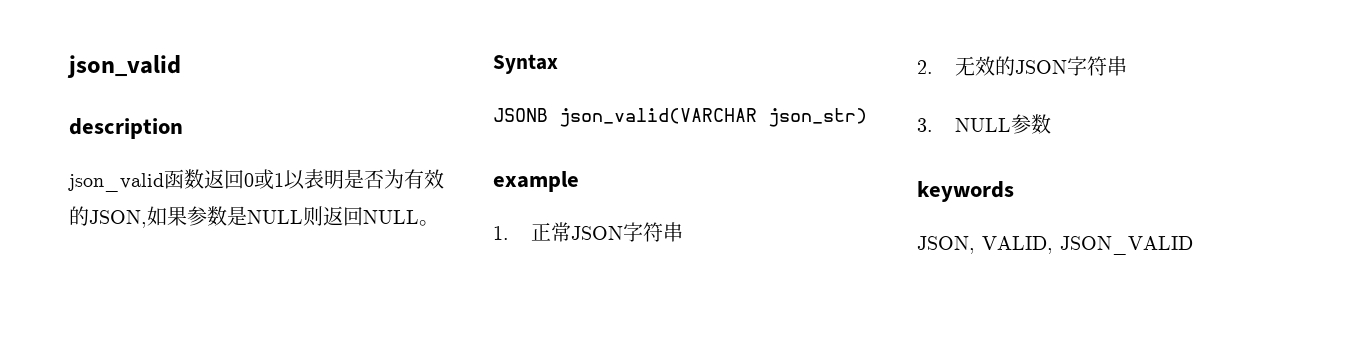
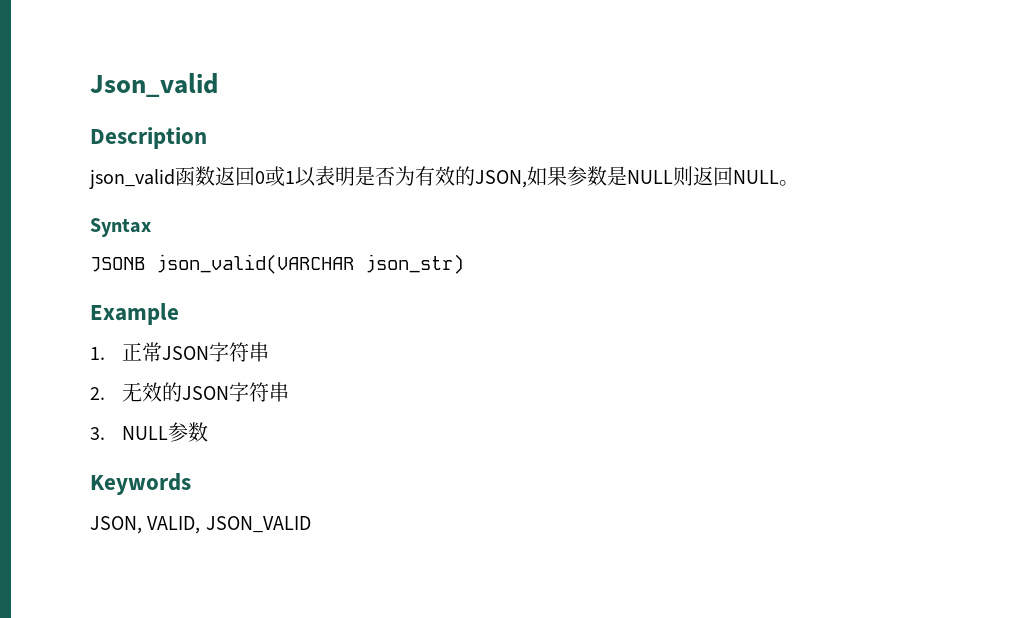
[67,55,181,78] [69,118,183,139] json_valid // description -> [90,73,218,97] [90,127,207,149] Json_valid // Description
[493,171,579,192] example -> [90,303,179,325] Example
[917,181,1014,202] keywords -> [90,473,191,495] Keywords

